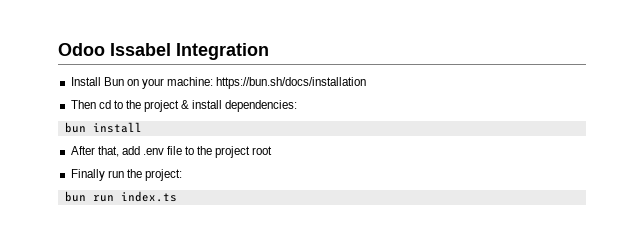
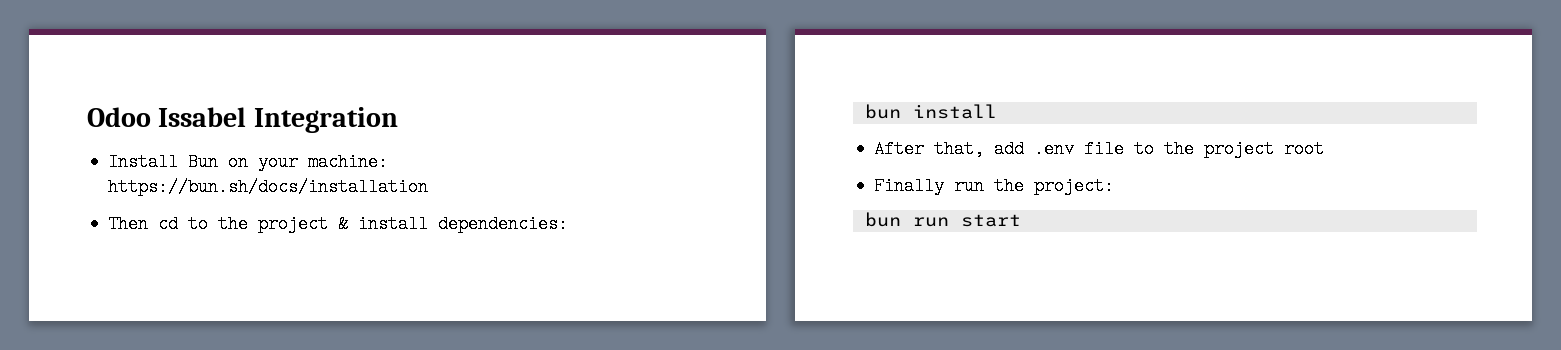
[120,191,177,202] index.ts -> [960,214,1021,227] start

